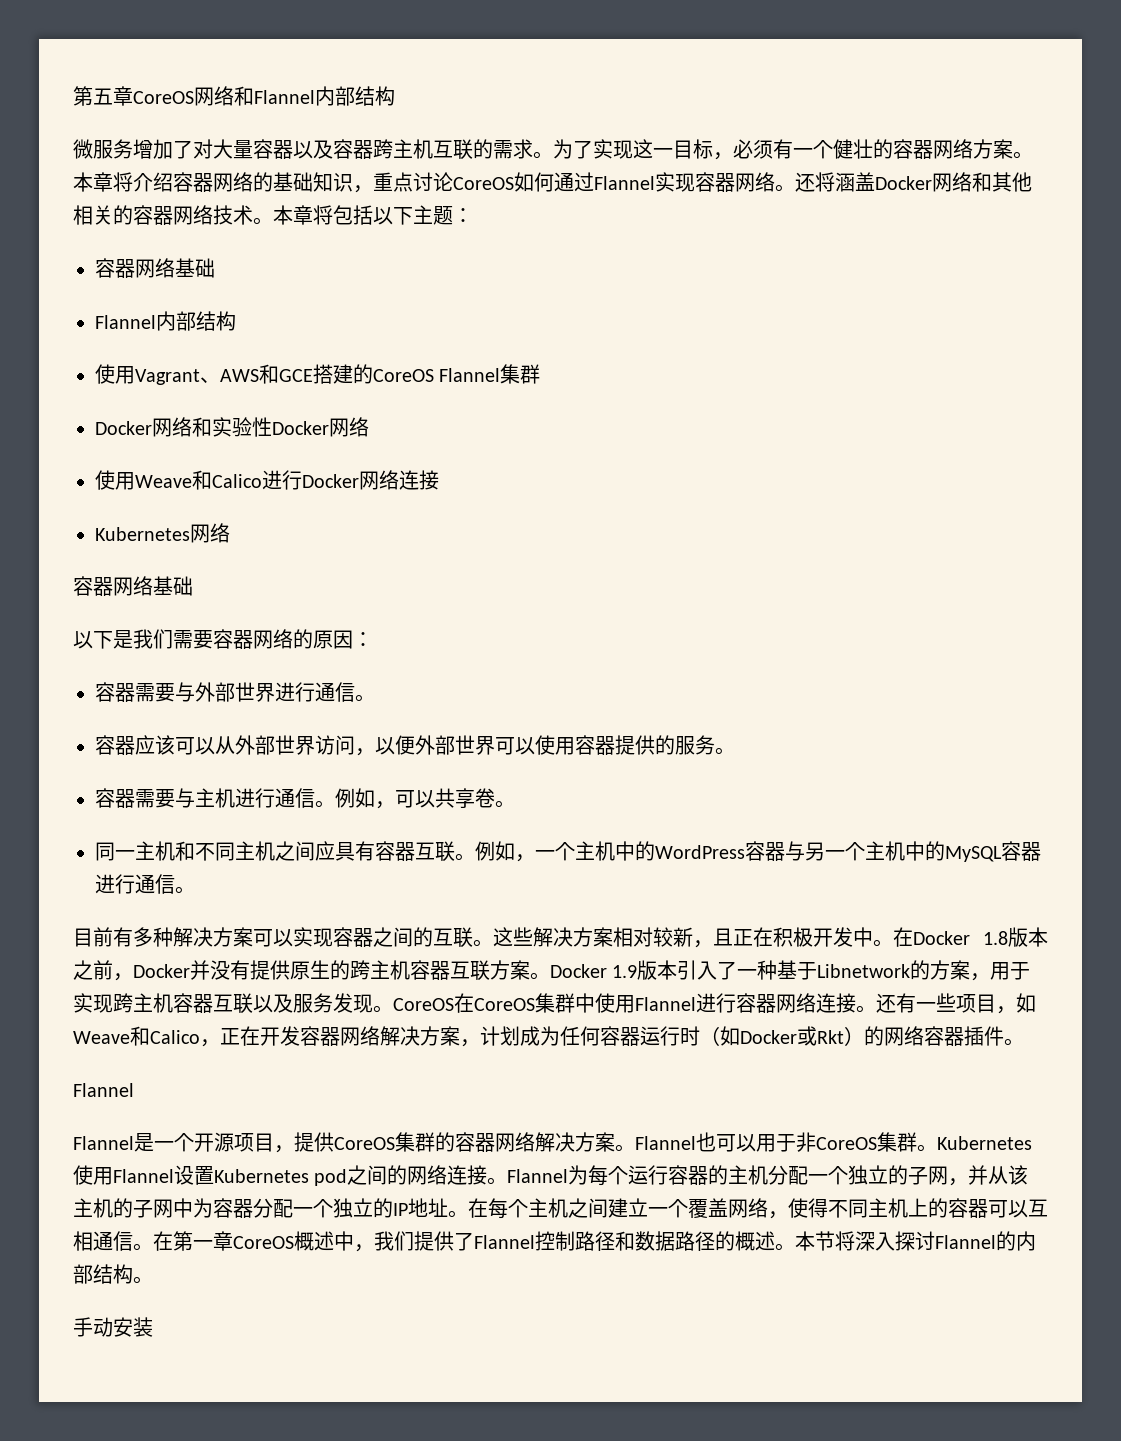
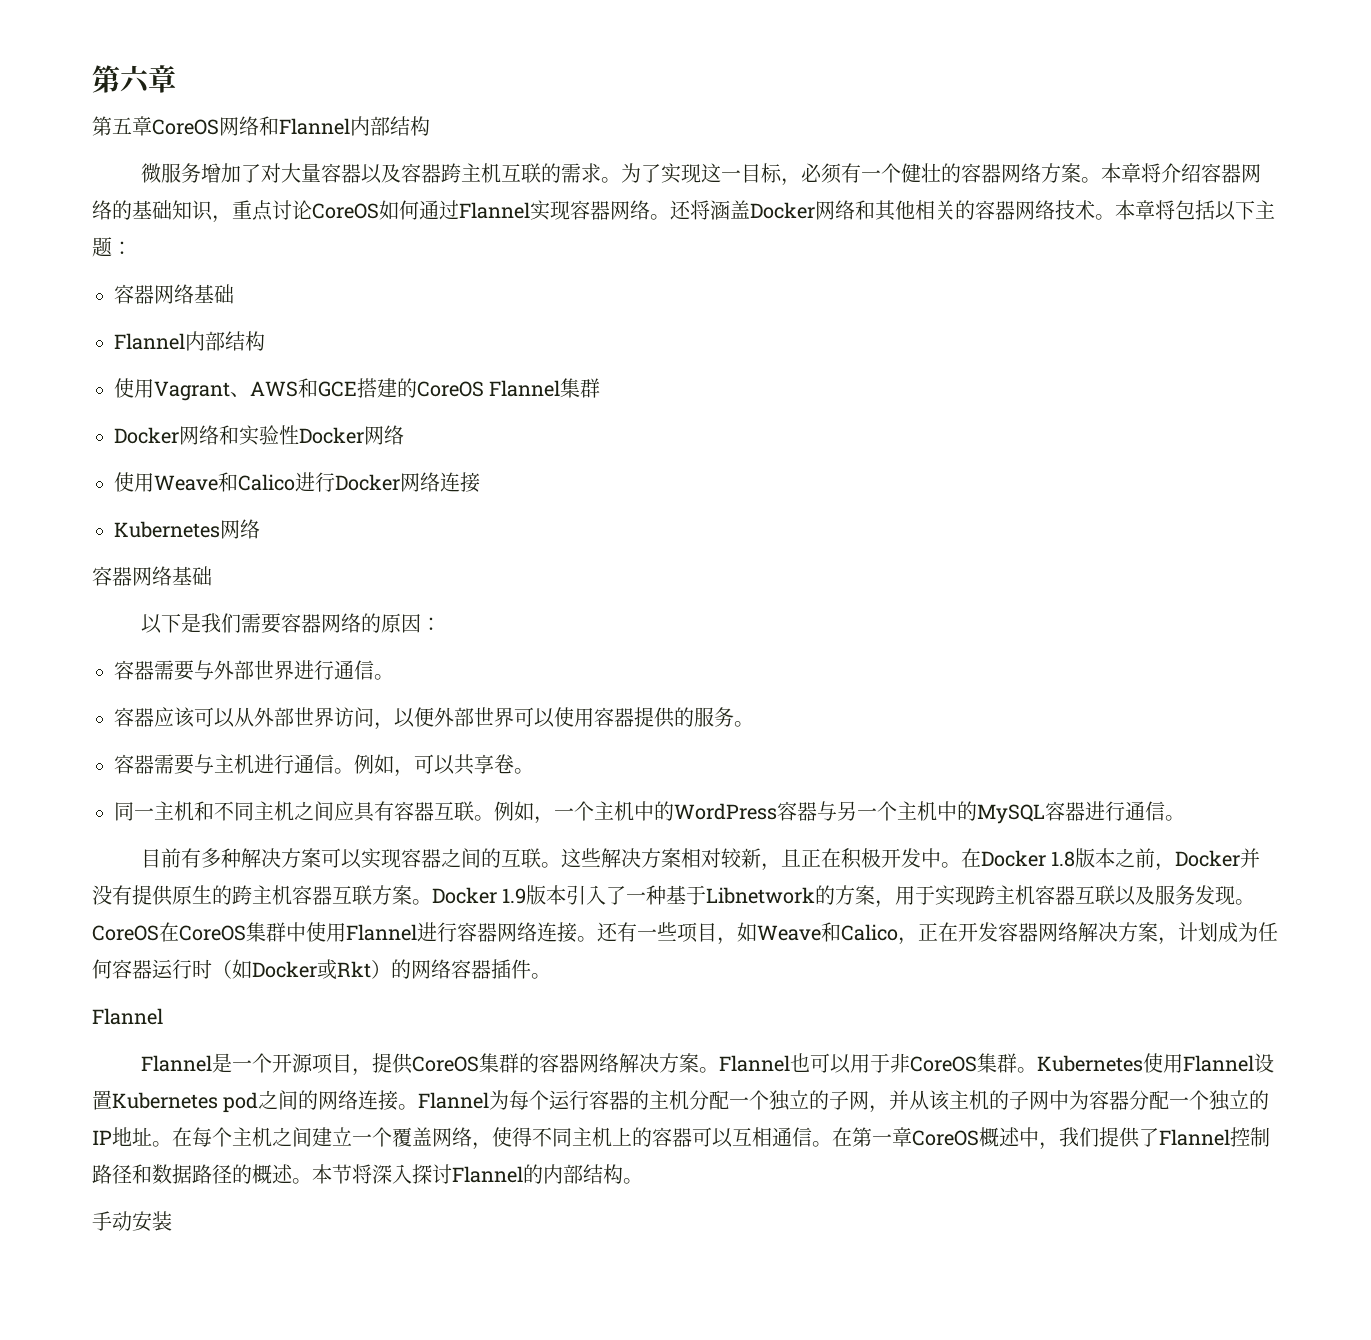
[73,86,93,106] 第 -> [92,65,176,94] [92,116,112,136] 第六章 // 第

